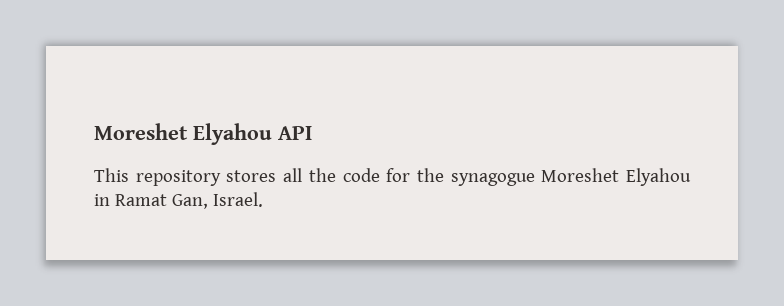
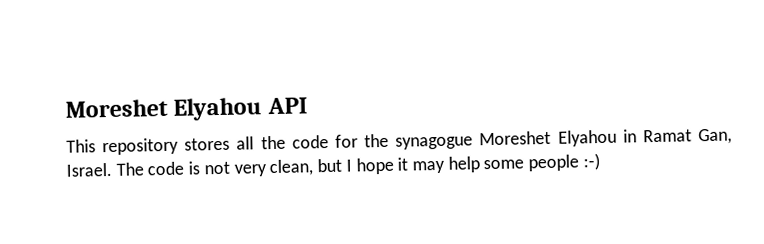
(263, 199) none -> [115,153,600,177] The code is not very clean, but I hope it may help some people :-)

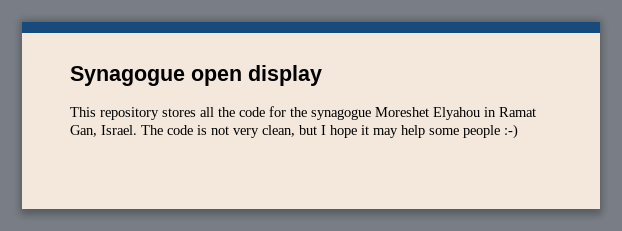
[65,97,308,121] Moreshet Elyahou API -> [70,65,322,86] Synagogue open display

